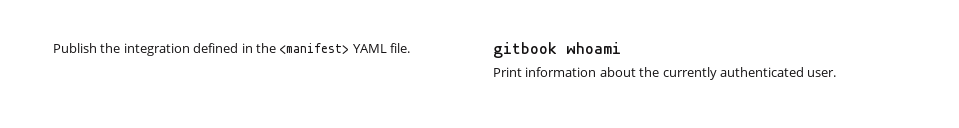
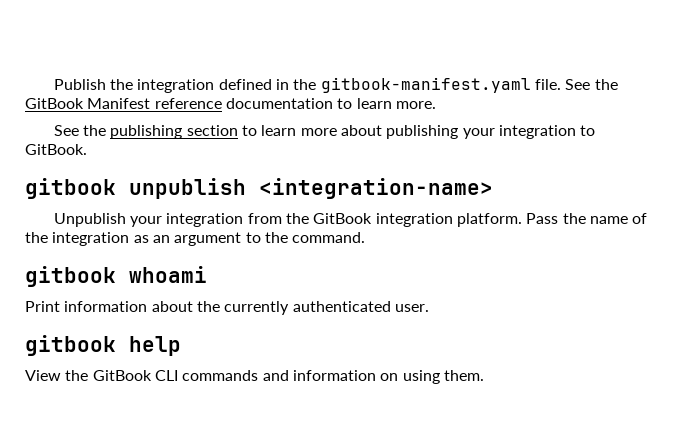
[279,43,387,54] <manifest> YAML -> [320,77,531,93] gitbook-manifest.yaml
(410, 48) none -> [565,79,618,90] [25,98,436,109] [53,125,596,139] [25,144,87,155] [25,178,493,199] [53,213,648,227] [25,232,366,246] See the GitBook Manifest reference documentation to learn more. // See the publishing section to learn more about publishing your integration to GitBook. // gitbook unpublish <integration-name> // Unpublish your integration from the GitBook integration platform. Pass the name of the integration as an argument to the command.
(837, 73) none -> [25,335,181,356] [25,370,484,384] // gitbook help // View the GitBook CLI commands and information on using them.

